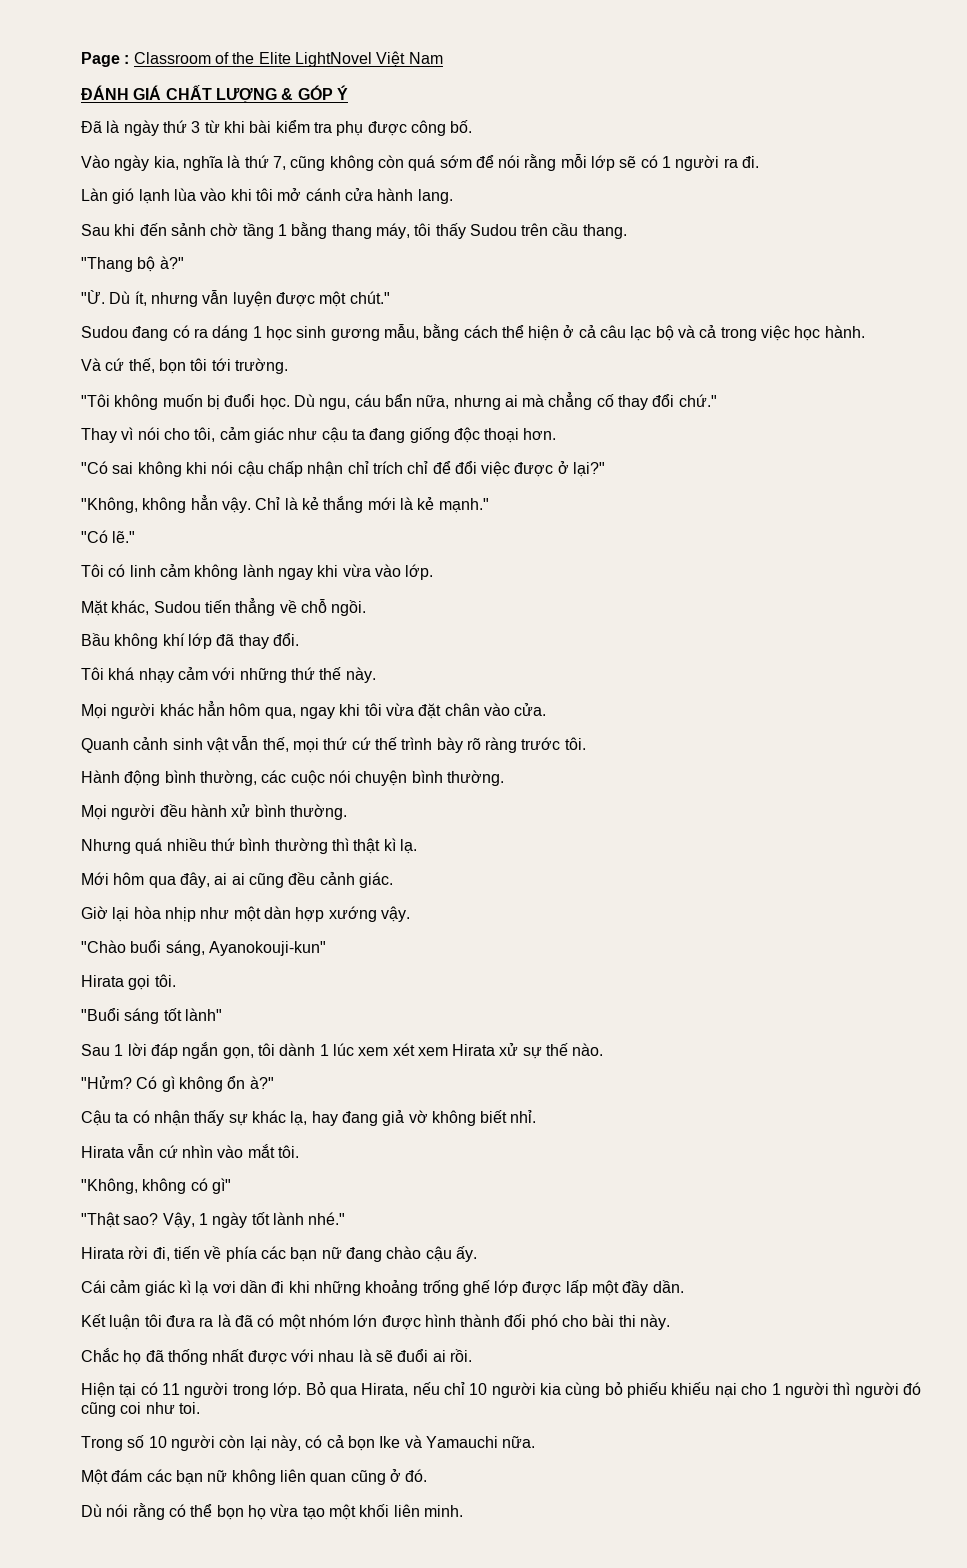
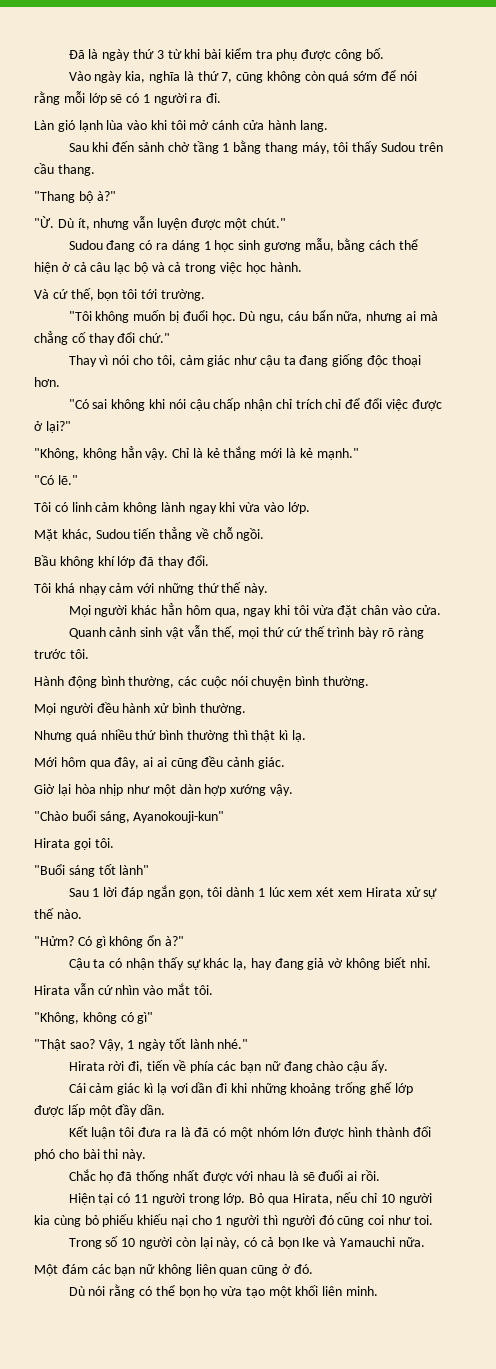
[81,51,443,67] [81,85,348,103] Page : Classroom of the Elite LightNovel Việt Nam // ĐÁNH GIÁ CHẤT LƯỢNG & GÓP Ý // -> (68, 54) none

